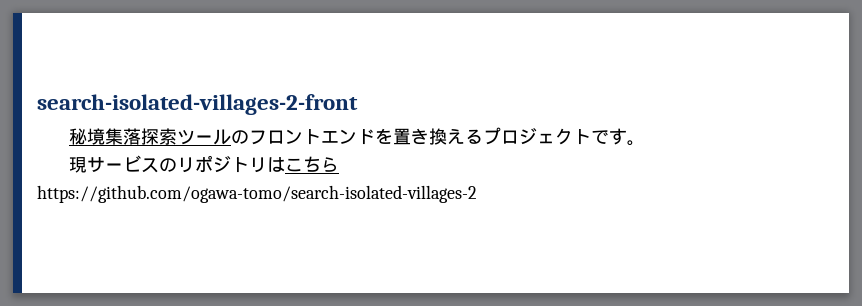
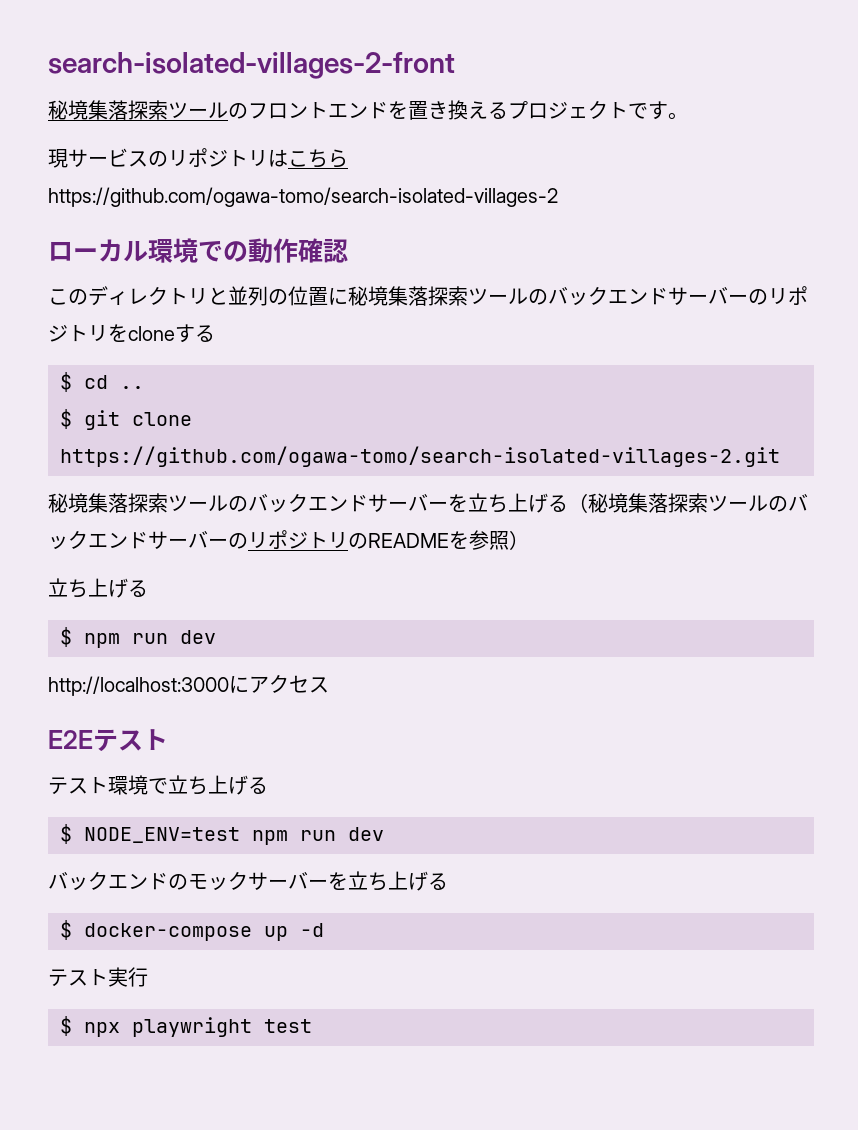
(477, 194) none -> [48,238,348,263] [48,286,808,306] [48,324,215,343] [60,372,144,392] [60,409,192,430] [60,446,780,467] [48,493,808,513] [48,530,529,550] [48,578,148,598] [60,627,216,648] [48,674,329,696] [48,729,168,752] [48,775,268,795] [60,824,384,845] [48,871,448,891] [60,920,324,941] [48,967,148,987] [60,1016,312,1037] // ローカル環境での動作確認 // このディレクトリと並列の位置に秘境集落探索ツールのバックエンドサーバーのリポジトリをcloneする // $ cd .. // $ git clone https://github.com/ogawa-tomo/search-isolated-villages-2.git // 秘境集落探索ツールのバックエンドサーバーを立ち上げる（秘境集落探索ツールのバックエンドサーバーのリポジトリのREADMEを参照） // 立ち上げる // $ npm run dev // http://localhost:3000にアクセス // E2Eテスト // テスト環境で立ち上げる // $ NODE_ENV=test npm run dev // バックエンドのモックサーバーを立ち上げる // $ docker-compose up -d // テスト実行 // $ npx playwright test

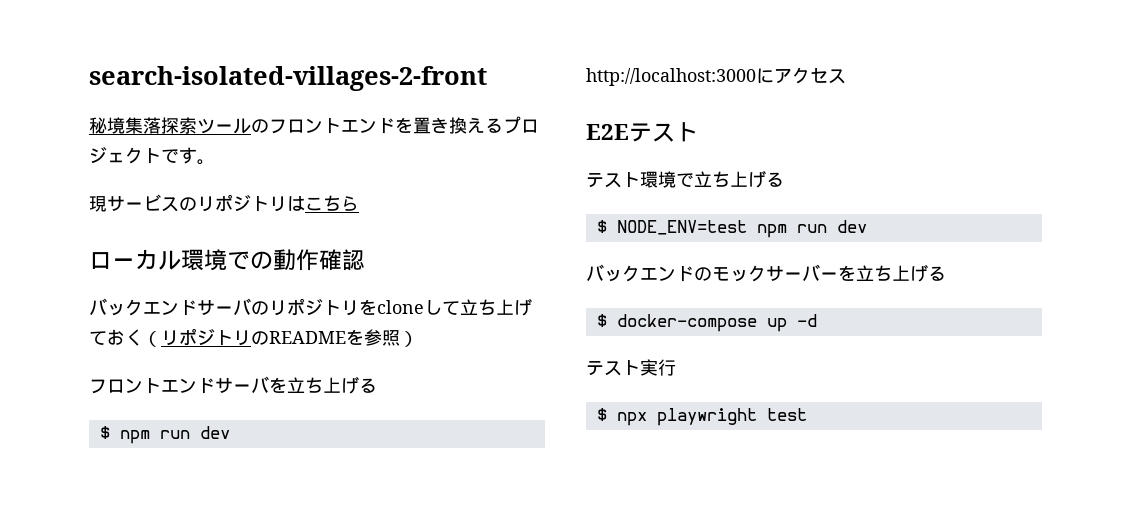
[48,187,558,207] https://github.com/ogawa-tomo/search-isolated-villages-2 -> (359, 203) none
[48,286,748,306] このディレクトリと並列の位置に秘境集落探索ツールのバックエンドサーバー -> [89,298,251,316] バックエンドサーバ
[175,324,215,343] [60,372,144,392] [60,409,192,430] [60,446,780,467] [48,493,808,513] [48,530,248,550] する // $ cd .. // $ git clone https://github.com/ogawa-tomo/search-isolated-villages-2.git // 秘境集落探索ツールのバックエンドサーバーを立ち上げる（秘境集落探索ツールのバックエンドサーバーの -> [424,298,532,316] [89,329,161,347] して立ち上げておく（
(529, 540) none -> [89,376,287,394] フロントエンドサーバを

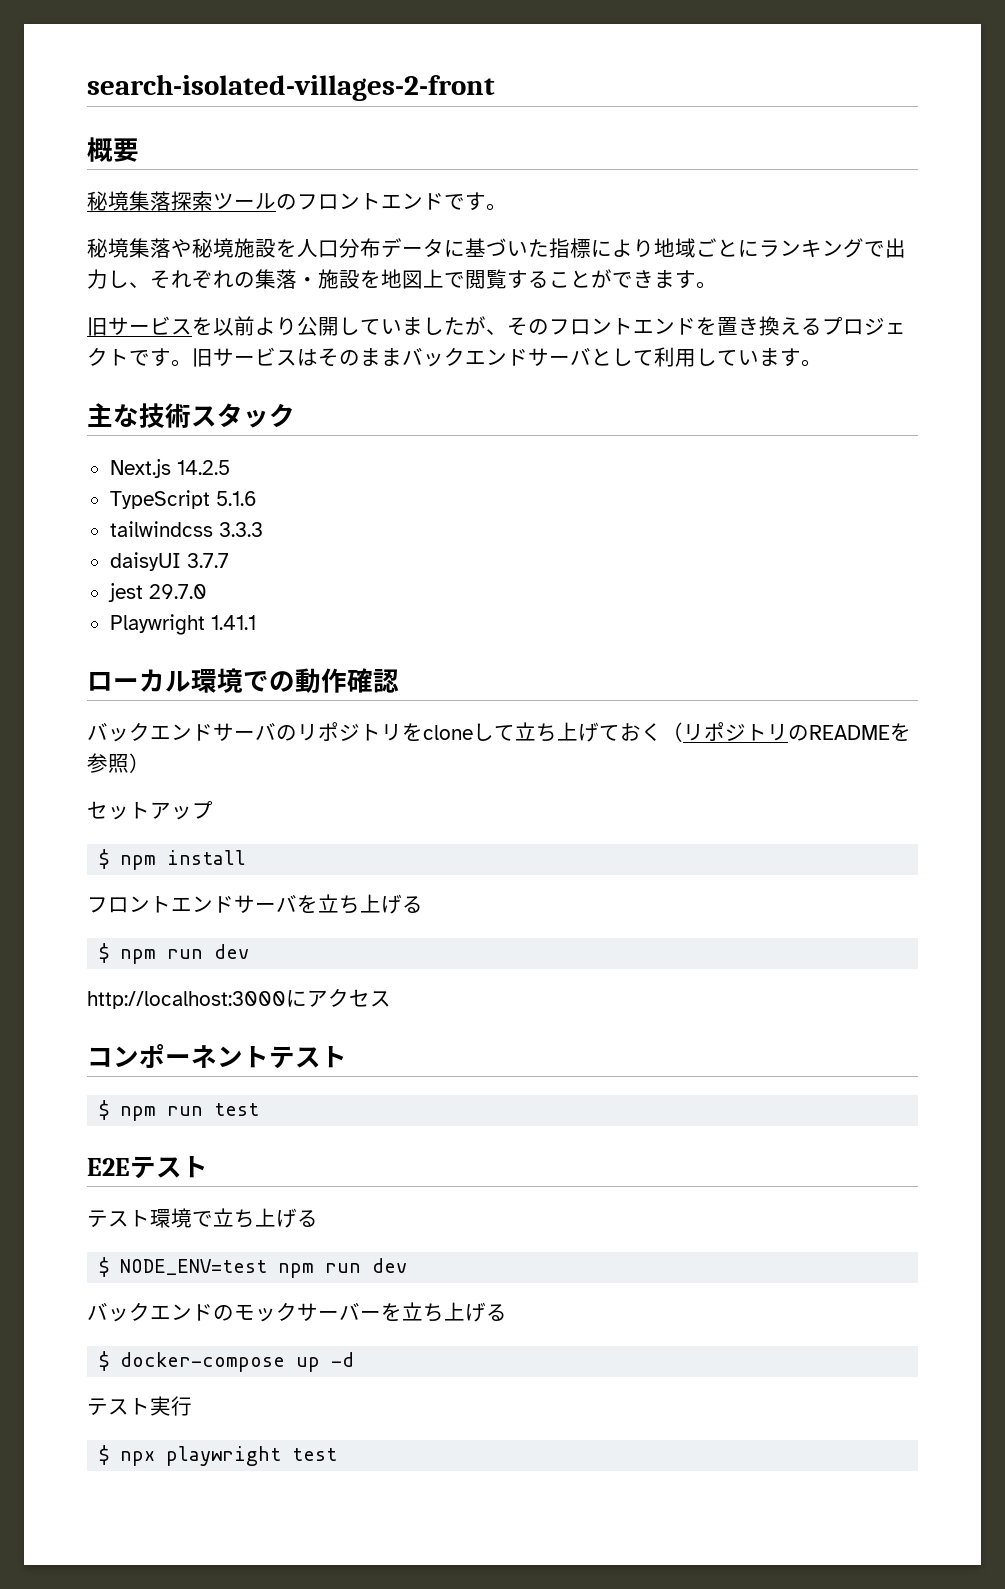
(487, 78) none -> [87,137,139,162] // 概要
(395, 126) none -> [444,192,507,211] [87,238,906,258] [87,269,717,289] [87,316,696,336] です。 // 秘境集落や秘境施設を人口分布データに基づいた指標により地域ごとにランキングで出力し、それぞれの集落・施設を地図上で閲覧することができます。 // 旧サービスを以前より公開していましたが、そのフロントエンド
[89,194,359,212] // 現サービスのリポジトリはこちら -> [192,347,822,367] [87,403,295,428] [109,459,230,478] [109,490,257,509] [109,521,263,537] [109,552,229,571] [107,583,207,602] [109,614,256,635] 旧サービスはそのままバックエンドサーバとして利用しています。 // 主な技術スタック // Next.js 14.2.5 // TypeScript 5.1.6 // tailwindcss 3.3.3 // daisyUI 3.7.7 // jest 29.7.0 // Playwright 1.41.1
(418, 339) none -> [87,801,213,820] [99,849,247,870] // セットアップ // $ npm install
(846, 76) none -> [87,1044,347,1069] [99,1100,260,1121] // コンポーネントテスト // $ npm run test

